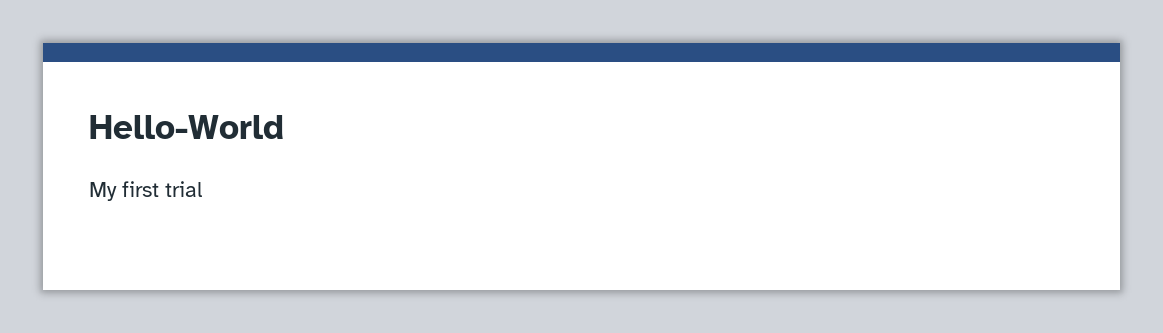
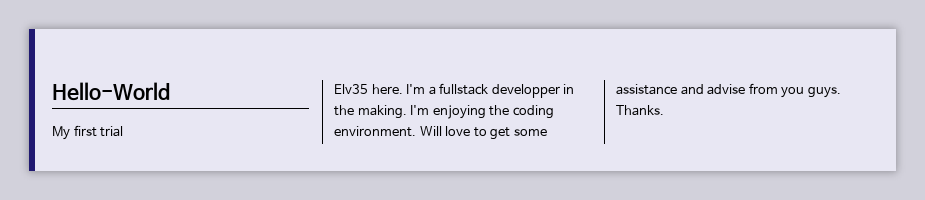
(202, 189) none -> [334,83,575,98] [334,105,554,119] [334,126,547,140] [616,83,841,98] [616,105,664,116] // Elv35 here. I'm a fullstack developper in the making. I'm enjoying the coding environment. Will love to get some assistance and advise from you guys. Thanks.

